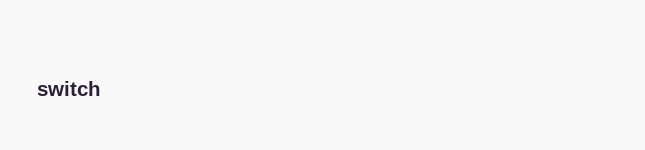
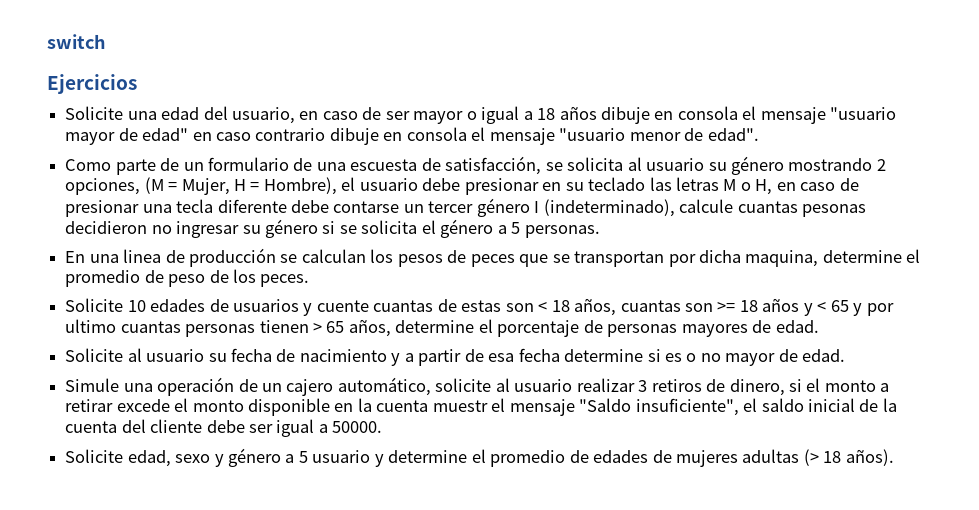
(101, 88) none -> [47,74,137,94] [65,106,897,124] [65,127,759,145] [65,156,886,175] [65,177,859,195] [65,198,867,217] [65,219,600,238] [65,248,921,267] [65,269,310,287] [65,298,894,316] [65,319,819,337] [65,348,846,366] [65,377,890,396] [65,398,897,416] [65,419,383,437] [65,448,894,467] // Ejercicios // Solicite una edad del usuario, en caso de ser mayor o igual a 18 años dibuje en consola el mensaje "usuario mayor de edad" en caso contrario dibuje en consola el mensaje "usuario menor de edad". // Como parte de un formulario de una escuesta de satisfacción, se solicita al usuario su género mostrando 2 opciones, (M = Mujer, H = Hombre), el usuario debe presionar en su teclado las letras M o H, en caso de presionar una tecla diferente debe contarse un tercer género I (indeterminado), calcule cuantas pesonas decidieron no ingresar su género si se solicita el género a 5 personas. // En una linea de producción se calculan los pesos de peces que se transportan por dicha maquina, determine el promedio de peso de los peces. // Solicite 10 edades de usuarios y cuente cuantas de estas son < 18 años, cuantas son >= 18 años y < 65 y por ultimo cuantas personas tienen > 65 años, determine el porcentaje de personas mayores de edad. // Solicite al usuario su fecha de nacimiento y a partir de esa fecha determine si es o no mayor de edad. // Simule una operación de un cajero automático, solicite al usuario realizar 3 retiros de dinero, si el monto a retirar excede el monto disponible en la cuenta muestr el mensaje "Saldo insuficiente", el saldo inicial de la cuenta del cliente debe ser igual a 50000. // Solicite edad, sexo y género a 5 usuario y determine el promedio de edades de mujeres adultas (> 18 años).

